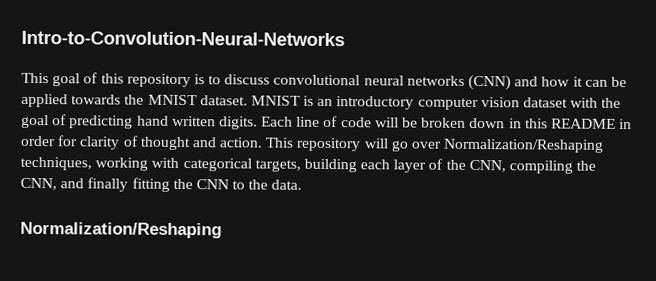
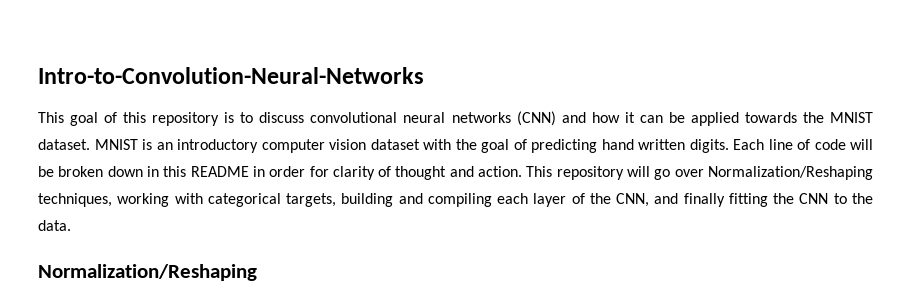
(357, 165) none -> [398,193,492,207] and compiling
[509,160,597,174] [20,177,57,191] compiling the CNN, -> (650, 200) none

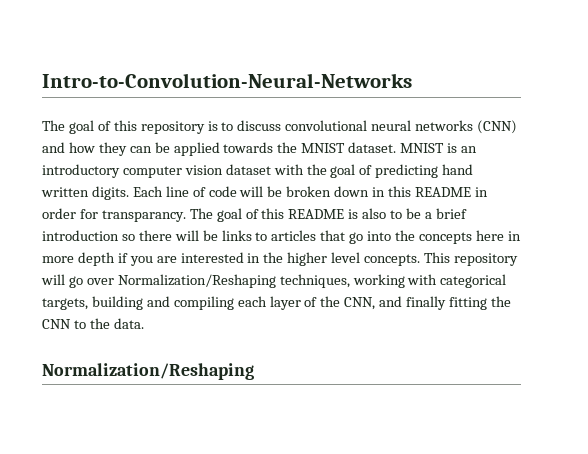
[38,112,64,123] This -> [42,120,65,131] The
[624,112,635,123] it -> [98,142,127,156] they
[332,166,523,180] clarity of thought and action. -> [101,208,467,222] [42,230,521,244] [42,252,421,266] transparancy. The goal of this README is also to be a brief introduction so there will be links to articles that go into the concepts here in more depth if you are interested in the higher level concepts.

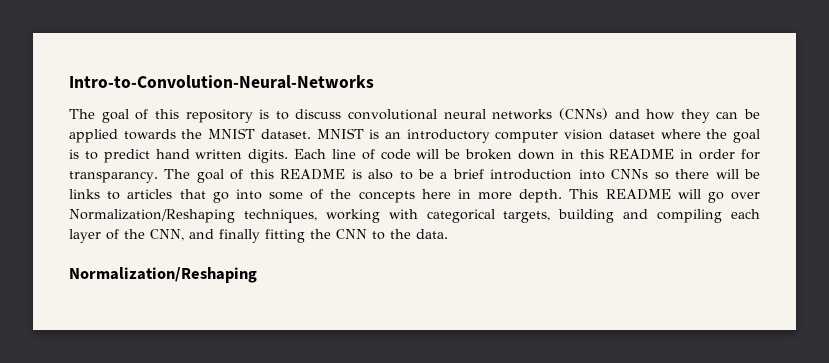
[477,120,518,134] (CNN) -> [558,108,608,120] (CNNs)
[273,164,304,175] with -> [660,129,701,139] where
[359,164,439,178] of predicting -> [69,149,150,163] is to predict
(119, 235) none -> [578,169,649,180] into CNNs
(392, 236) none -> [269,189,324,200] some of
[77,252,518,266] depth if you are interested in the higher level concepts. This repository -> [519,189,671,203] depth. This README

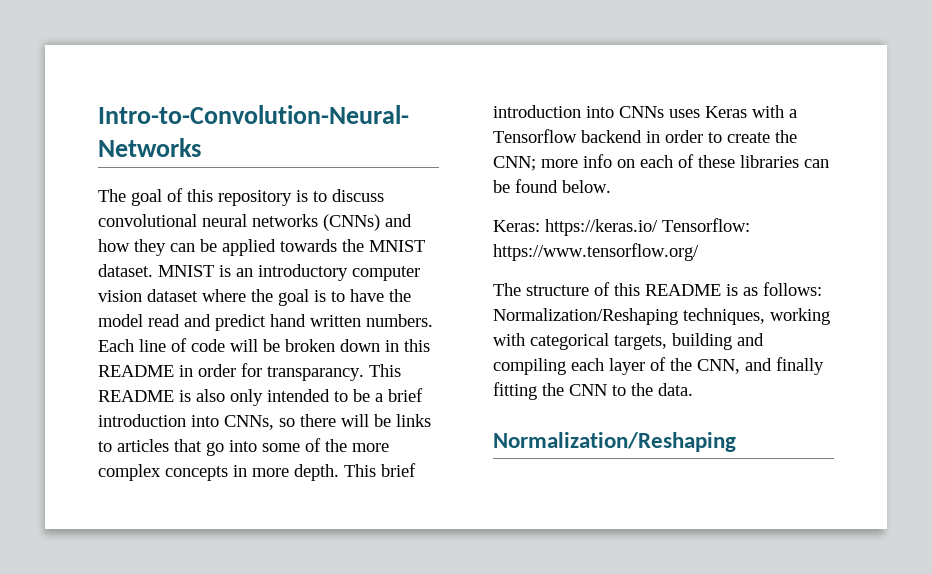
(98, 155) none -> [350,289,411,302] [98,314,211,327] have the model read and
[248,149,289,163] digits. -> [366,314,433,327] numbers.
[164,169,274,183] The goal of this -> [369,364,401,377] This
(394, 174) none -> [230,389,330,406] only intended
[611,169,649,179] CNNs -> [224,415,274,430] CNNs,
[358,189,451,203] concepts here -> [352,443,389,452] [98,464,228,481] more complex concepts
[605,189,760,203] README will go over -> [381,463,416,477] [493,105,797,118] [493,129,797,143] [493,154,829,171] [493,179,611,193] [493,218,750,236] [493,243,699,261] [493,282,822,296] brief introduction into CNNs uses Keras with a Tensorflow backend in order to create the CNN; more info on each of these libraries can be found below. // Keras: https://keras.io/ Tensorflow: https://www.tensorflow.org/ // The structure of this README is as follows:

